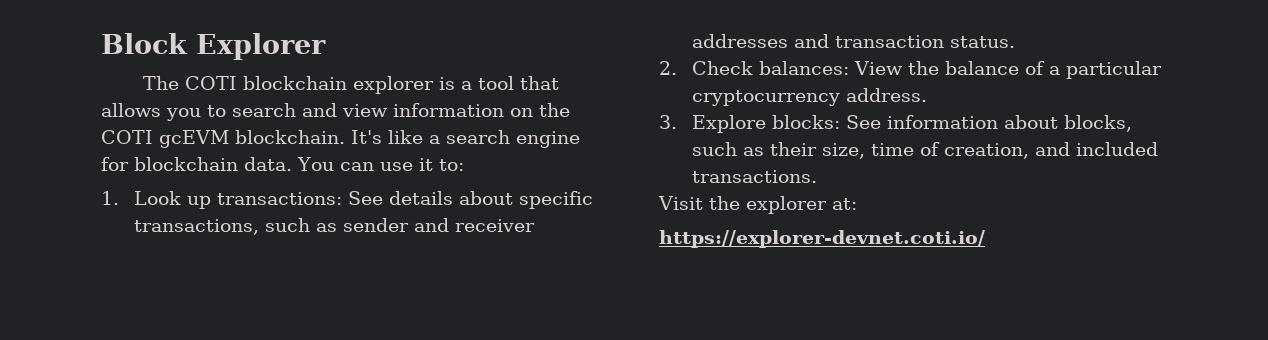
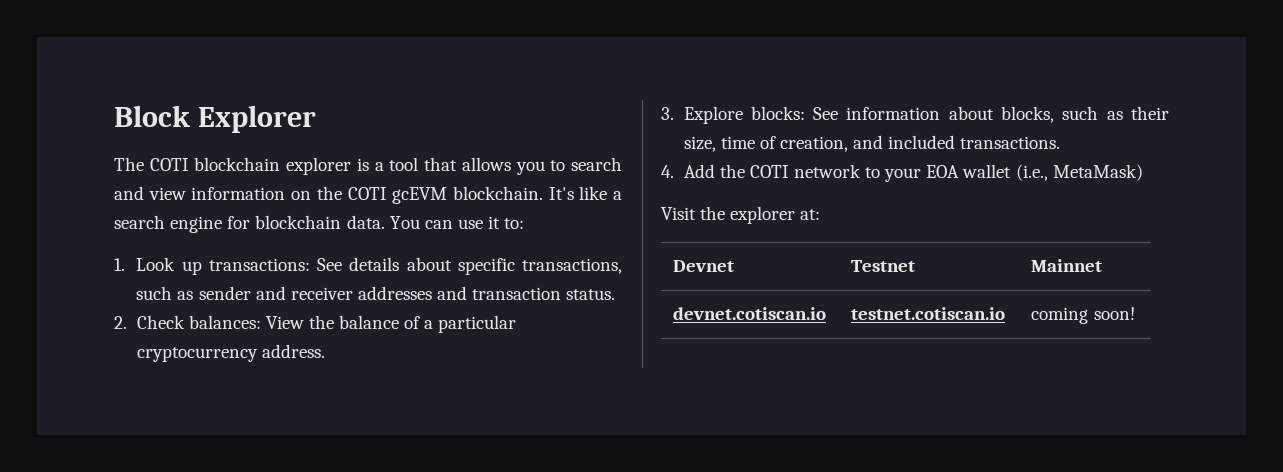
[658,196,857,214] [659,230,985,248] Visit the explorer at: // https://explorer-devnet.coti.io/ -> [661,164,1143,182] [661,206,821,224] [673,260,735,272] [851,260,916,272] [1031,259,1103,272] [673,307,827,320] [851,307,1006,320] [1031,307,1135,324] 4. Add the COTI network to your EOA wallet (i.e., MetaMask) // Visit the explorer at: // Devnet | Testnet | Mainnet // devnet.cotiscan.io | testnet.cotiscan.io | coming soon!

